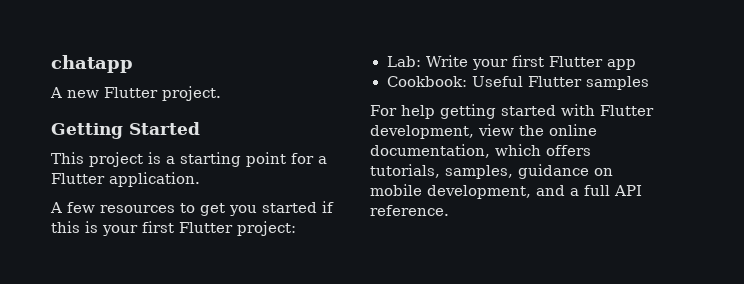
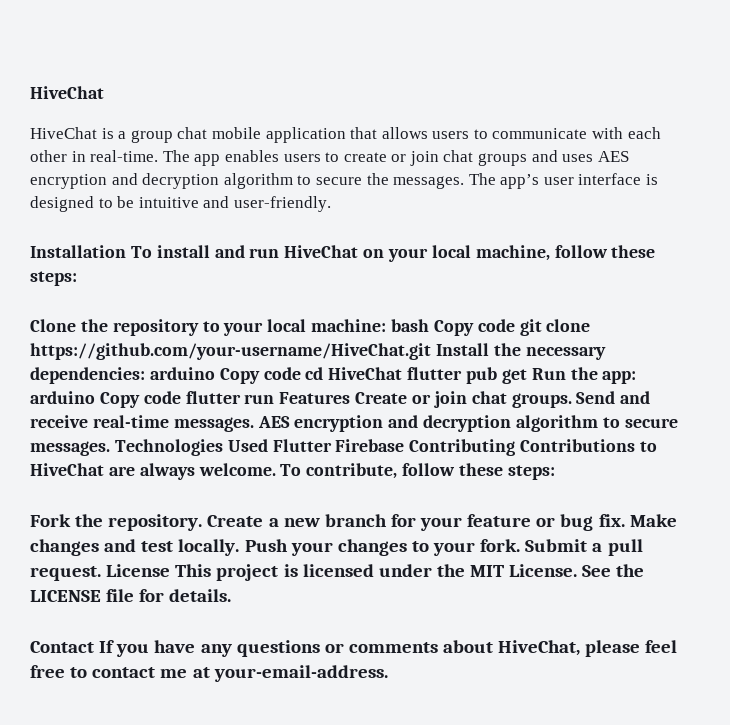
[51,55,133,73] [50,86,221,101] [51,122,200,139] [51,152,327,167] [51,172,200,187] [50,201,334,216] [51,221,296,236] [386,55,636,70] [386,76,649,90] [370,104,654,119] [370,124,597,139] [370,144,591,158] [370,164,613,179] [370,184,642,199] [370,205,449,216] chatapp // A new Flutter project. // Getting Started // This project is a starting point for a Flutter application. // A few resources to get you started if this is your first Flutter project: // Lab: Write your first Flutter app // Cookbook: Useful Flutter samples // For help getting started with Flutter development, view the online documentation, which offers tutorials, samples, guidance on mobile development, and a full API reference. -> [30,86,104,99] [30,127,661,143] [30,150,629,166] [30,173,659,189] [30,196,331,212] [30,245,656,262] [30,271,77,286] [30,319,591,336] [30,343,606,360] [30,367,637,384] [30,391,651,408] [30,415,678,432] [30,439,658,456] [30,463,555,480] [30,514,677,531] [30,539,643,556] [30,564,645,581] [30,589,232,602] [30,640,678,657] [30,665,388,682] HiveChat // HiveChat is a group chat mobile application that allows users to communicate with each other in real-time. The app enables users to create or join chat groups and uses AES encryption and decryption algorithm to secure the messages. The app’s user interface is designed to be intuitive and user-friendly. // Installation To install and run HiveChat on your local machine, follow these steps: // Clone the repository to your local machine: bash Copy code git clone https://github.com/your-username/HiveChat.git Install the necessary dependencies: arduino Copy code cd HiveChat flutter pub get Run the app: arduino Copy code flutter run Features Create or join chat groups. Send and receive real-time messages. AES encryption and decryption algorithm to secure messages. Technologies Used Flutter Firebase Contributing Contributions to HiveChat are always welcome. To contribute, follow these steps: // Fork the repository. Create a new branch for your feature or bug fix. Make changes and test locally. Push your changes to your fork. Submit a pull request. License This project is licensed under the MIT License. See the LICENSE file for details. // Contact If you have any questions or comments about HiveChat, please feel free to contact me at your-email-address.

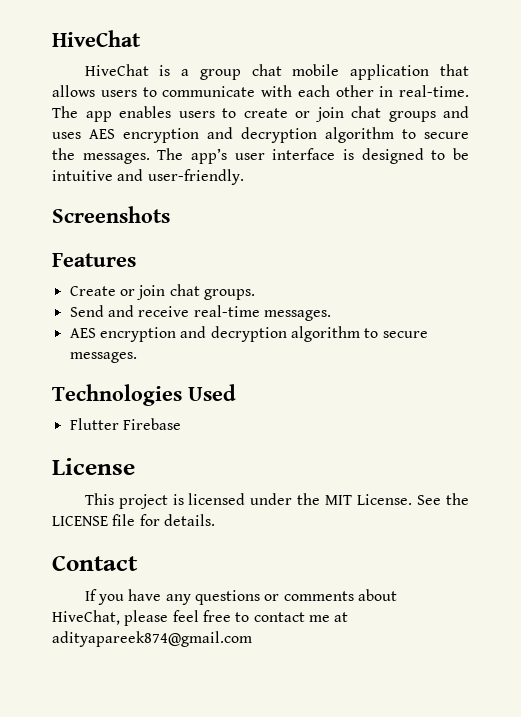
[30,245,656,262] [30,271,77,286] [30,319,591,336] [30,343,606,360] [30,367,637,384] [30,391,275,408] Installation To install and run HiveChat on your local machine, follow these steps: // Clone the repository to your local machine: bash Copy code git clone https://github.com/your-username/HiveChat.git Install the necessary dependencies: arduino Copy code cd HiveChat flutter pub get Run the app: arduino Copy code flutter run -> [52,206,170,223] Screenshots //
(351, 398) none -> (136, 260) //
(572, 400) none -> (255, 294) //
(254, 424) none -> (331, 315) //
(110, 448) none -> (137, 357) //
(268, 445) none -> (236, 392) //
[409,439,658,456] [30,463,555,480] [30,514,677,531] [30,539,643,556] [30,566,101,581] Contributing Contributions to HiveChat are always welcome. To contribute, follow these steps: // Fork the repository. Create a new branch for your feature or bug fix. Make changes and test locally. Push your changes to your fork. Submit a pull request. -> (181, 424) //
(171, 570) none -> (135, 466) //
(94, 647) none -> (138, 563) //
[213,665,388,682] your-email-address. -> [52,631,252,647] adityapareek874@gmail.com

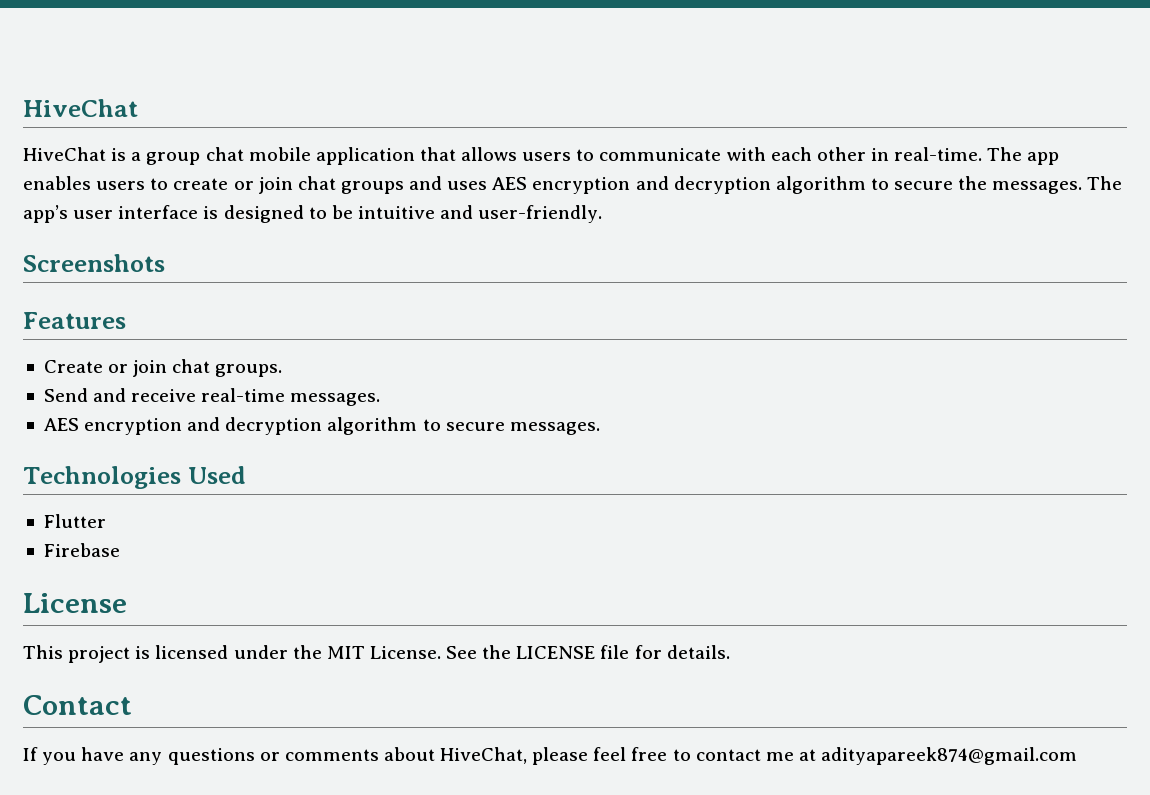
(119, 424) none -> (106, 521) //

